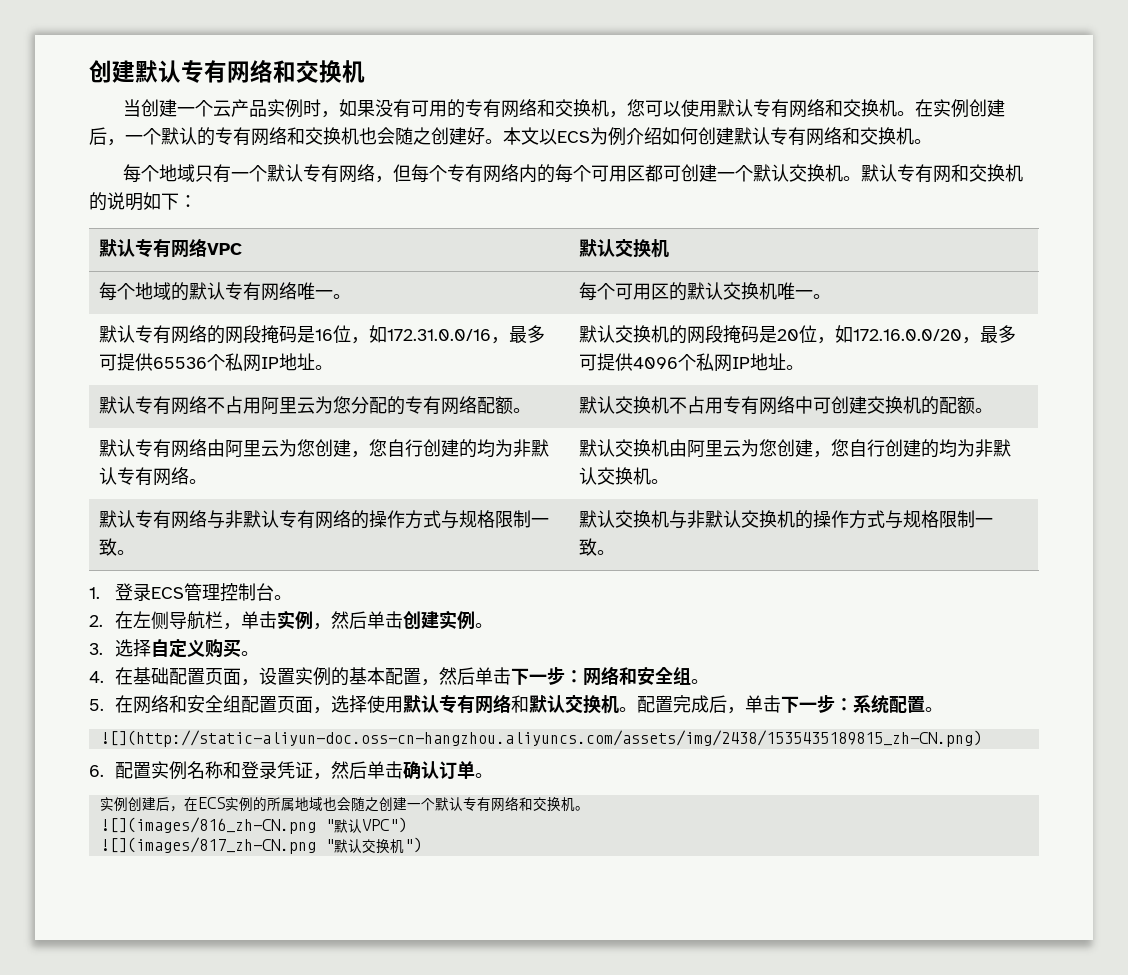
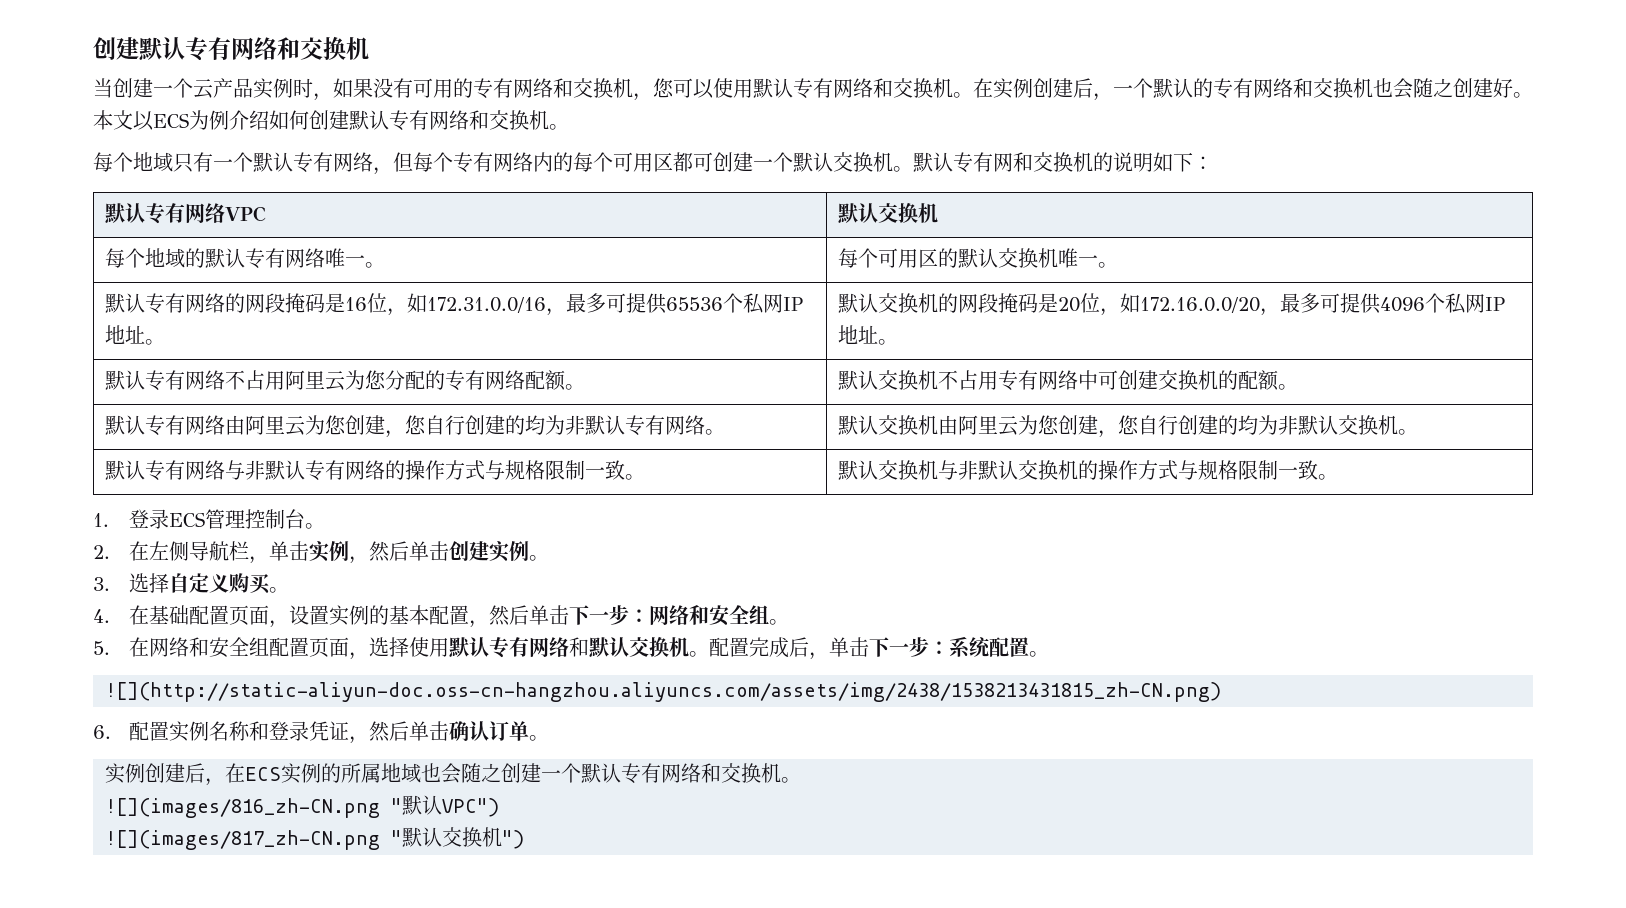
[99,730,982,747] ![](http://static-aliyun-doc.oss-cn-hangzhou.aliyuncs.com/assets/img/2438/1535435189815_zh-CN.png) -> [105,682,1221,702] ![](http://static-aliyun-doc.oss-cn-hangzhou.aliyuncs.com/assets/img/2438/1538213431815_zh-CN.png)

